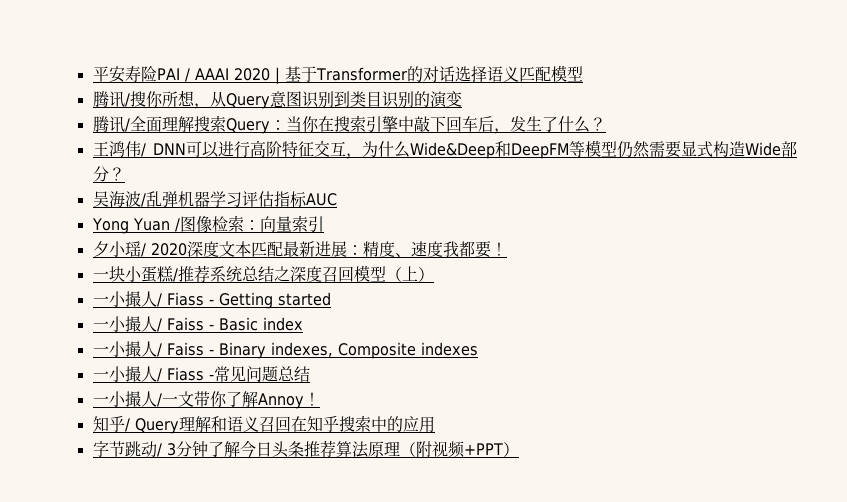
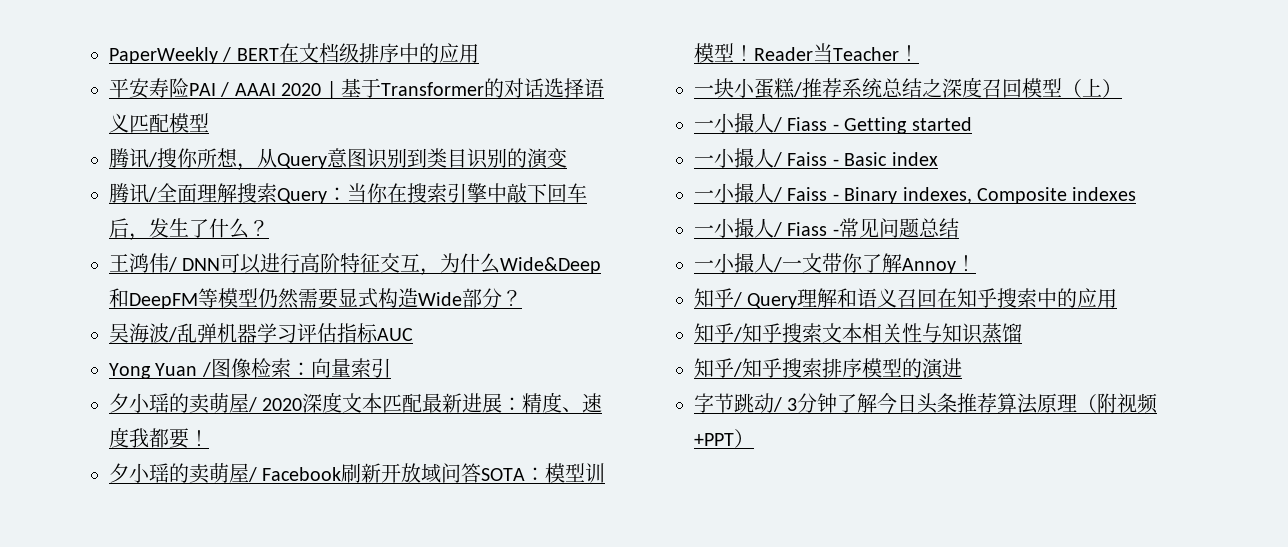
(92, 74) none -> [109,43,479,64] PaperWeekly / BERT在文档级排序中的应用 //
(141, 249) none -> [169,393,249,414] 的卖萌屋
(507, 249) none -> [109,463,606,484] [694,43,919,63] // 夕小瑶的卖萌屋/ Facebook刷新开放域问答SOTA：模型训模型！Reader当Teacher！
(435, 424) none -> [694,323,1022,344] [694,358,962,379] // 知乎/知乎搜索文本相关性与知识蒸馏 // 知乎/知乎搜索排序模型的演进

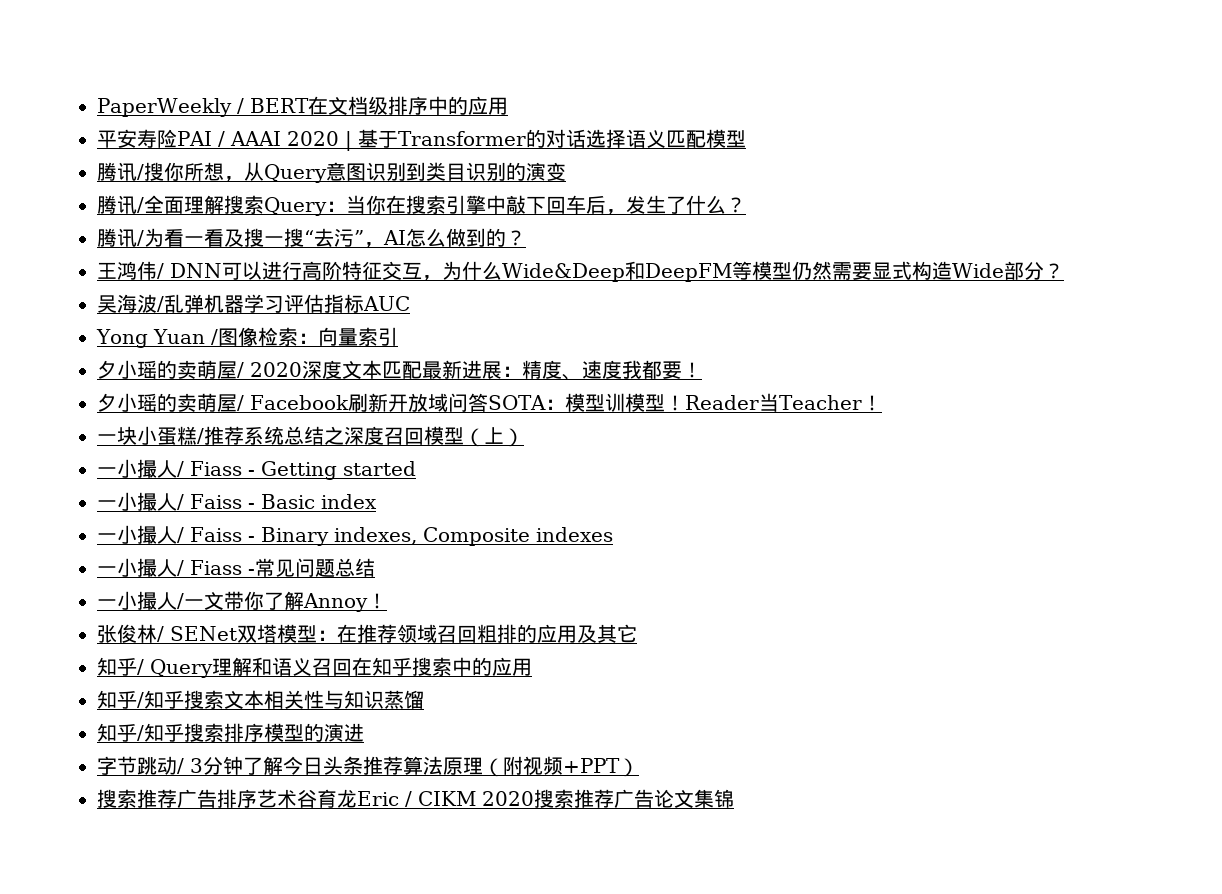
(269, 228) none -> [97,228,526,248] // 腾讯/为看一看及搜一搜“去污”，AI怎么做到的？
(976, 263) none -> [97,624,637,643] // 张俊林/ SENet双塔模型：在推荐领域召回粗排的应用及其它
(754, 438) none -> [97,789,734,808] // 搜索推荐广告排序艺术谷育龙Eric / CIKM 2020搜索推荐广告论文集锦

